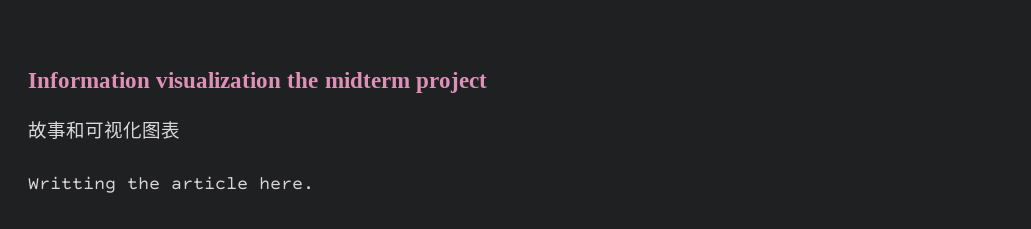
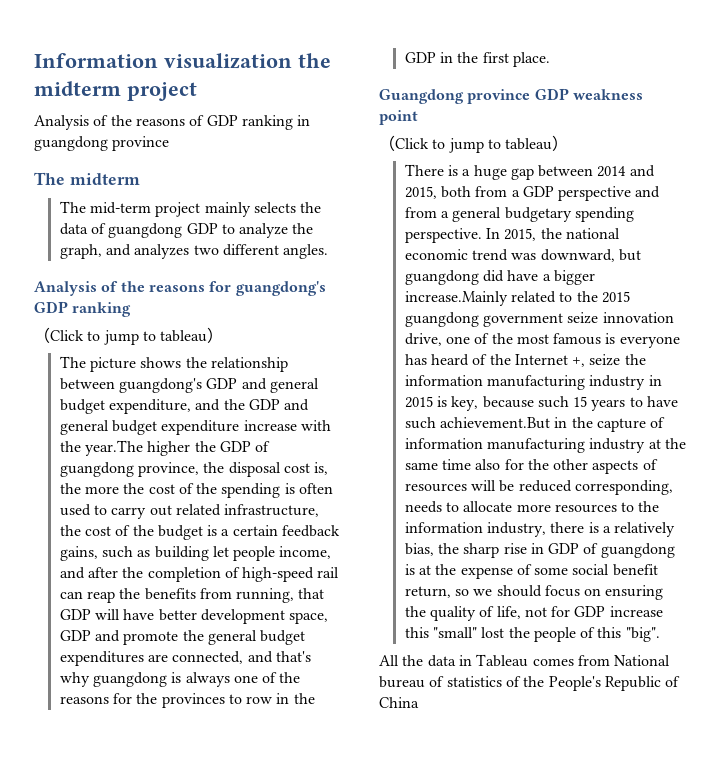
[28,121,180,139] [28,176,314,193] 故事和可视化图表 // Writting the article here. -> [34,115,311,130] [34,136,170,151] [34,172,140,185] [59,201,322,217] [59,223,314,238] [59,244,329,259] [34,281,326,296] [34,301,132,317] [34,327,224,345] [59,356,288,372] [59,378,319,393] [59,399,310,414] [59,420,331,435] [59,440,271,456] [59,462,329,477] [59,483,334,498] [59,504,320,519] [59,525,341,540] [59,546,332,561] [59,567,340,582] [59,588,325,603] [59,609,329,624] [59,630,306,645] [59,651,311,666] [59,672,301,687] [59,693,315,708] [404,52,550,67] [379,88,643,104] [379,110,418,125] [379,135,569,153] [404,164,655,180] [404,186,661,201] [404,207,634,222] [404,228,620,243] [404,249,641,262] [404,270,595,285] [404,291,630,306] [404,312,674,327] [404,333,680,348] [404,354,646,367] [404,375,662,390] [404,396,679,411] [404,417,666,432] [404,438,686,453] [404,459,658,474] [404,480,673,495] [404,501,660,513] [404,522,676,537] [404,543,675,558] [404,564,658,579] [404,585,664,600] [404,606,663,621] [404,627,660,642] [379,654,671,667] [379,676,681,691] [379,697,419,708] Analysis of the reasons of GDP ranking in guangdong province // The midterm // The mid-term project mainly selects the data of guangdong GDP to analyze the graph, and analyzes two different angles. // Analysis of the reasons for guangdong's GDP ranking // （Click to jump to tableau） // The picture shows the relationship between guangdong's GDP and general budget expenditure, and the GDP and general budget expenditure increase with the year.The higher the GDP of guangdong province, the disposal cost is, the more the cost of the spending is often used to carry out related infrastructure, the cost of the budget is a certain feedback gains, such as building let people income, and after the completion of high-speed rail can reap the benefits from running, that GDP will have better development space, GDP and promote the general budget expenditures are connected, and that's why guangdong is always one of the reasons for the provinces to row in the GDP in the first place. // Guangdong province GDP weakness point // （Click to jump to tableau） // There is a huge gap between 2014 and 2015, both from a GDP perspective and from a general budgetary spending perspective. In 2015, the national economic trend was downward, but guangdong did have a bigger increase.Mainly related to the 2015 guangdong government seize innovation drive, one of the most famous is everyone has heard of the Internet +, seize the information manufacturing industry in 2015 is key, because such 15 years to have such achievement.But in the capture of information manufacturing industry at the same time also for the other aspects of resources will be reduced corresponding, needs to allocate more resources to the information industry, there is a relatively bias, the sharp rise in GDP of guangdong is at the expense of some social benefit return, so we should focus on ensuring the quality of life, not for GDP increase this "small" lost the people of this "big". // All the data in Tableau comes from National bureau of statistics of the People's Republic of China

